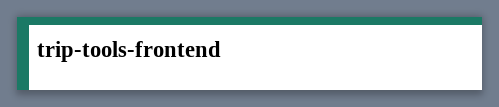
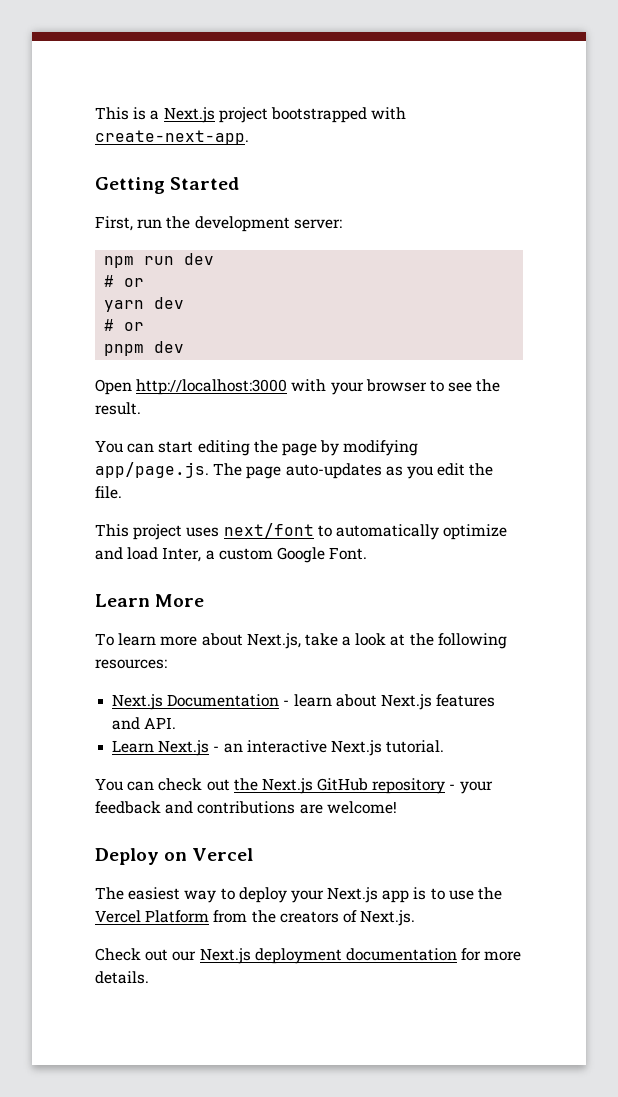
[37,41,221,62] trip-tools-frontend -> [95,107,407,123] [95,130,249,145] [95,177,240,194] [95,216,342,232] [104,253,215,268] [104,275,145,287] [104,297,185,312] [104,319,145,331] [104,341,185,356] [95,379,501,395] [95,402,141,415] [95,440,419,456] [95,462,494,479] [95,486,122,499] [95,523,508,540] [95,547,368,563] [95,594,205,607] [95,633,507,649] [95,659,167,669] [112,694,496,710] [112,717,177,730] [112,740,445,756] [95,778,493,794] [95,801,397,814] [95,848,254,865] [95,887,503,903] [95,910,416,926] [95,948,522,964] [95,971,149,984] This is a Next.js project bootstrapped with create-next-app. // Getting Started // First, run the development server: // npm run dev // # or // yarn dev // # or // pnpm dev // Open http://localhost:3000 with your browser to see the result. // You can start editing the page by modifying app/page.js. The page auto-updates as you edit the file. // This project uses next/font to automatically optimize and load Inter, a custom Google Font. // Learn More // To learn more about Next.js, take a look at the following resources: // Next.js Documentation - learn about Next.js features and API. // Learn Next.js - an interactive Next.js tutorial. // You can check out the Next.js GitHub repository - your feedback and contributions are welcome! // Deploy on Vercel // The easiest way to deploy your Next.js app is to use the Vercel Platform from the creators of Next.js. // Check out our Next.js deployment documentation for more details.

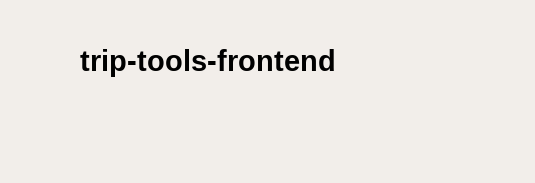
[95,107,407,123] [95,130,249,145] [95,177,240,194] [95,216,342,232] [104,253,215,268] [104,275,145,287] [104,297,185,312] [104,319,145,331] [104,341,185,356] [95,379,501,395] [95,402,141,415] [95,440,419,456] [95,462,494,479] [95,486,122,499] [95,523,508,540] [95,547,368,563] [95,594,205,607] [95,633,507,649] [95,659,167,669] [112,694,496,710] [112,717,177,730] [112,740,445,756] [95,778,493,794] [95,801,397,814] [95,848,254,865] [95,887,503,903] [95,910,416,926] [95,948,522,964] [95,971,149,984] This is a Next.js project bootstrapped with create-next-app. // Getting Started // First, run the development server: // npm run dev // # or // yarn dev // # or // pnpm dev // Open http://localhost:3000 with your browser to see the result. // You can start editing the page by modifying app/page.js. The page auto-updates as you edit the file. // This project uses next/font to automatically optimize and load Inter, a custom Google Font. // Learn More // To learn more about Next.js, take a look at the following resources: // Next.js Documentation - learn about Next.js features and API. // Learn Next.js - an interactive Next.js tutorial. // You can check out the Next.js GitHub repository - your feedback and contributions are welcome! // Deploy on Vercel // The easiest way to deploy your Next.js app is to use the Vercel Platform from the creators of Next.js. // Check out our Next.js deployment documentation for more details. -> [80,49,336,77] trip-tools-frontend

